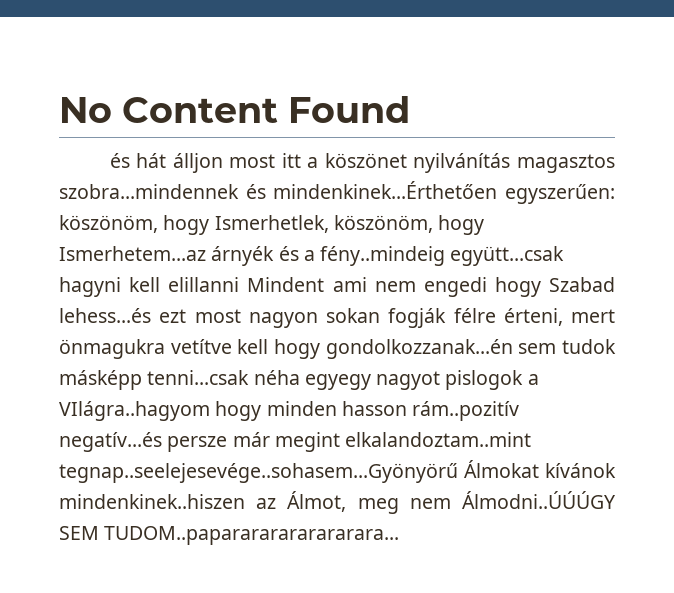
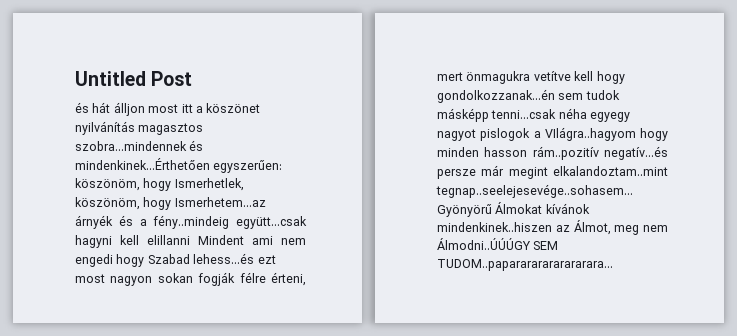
[59,96,410,123] No Content Found -> [75,71,193,86] Untitled Post

